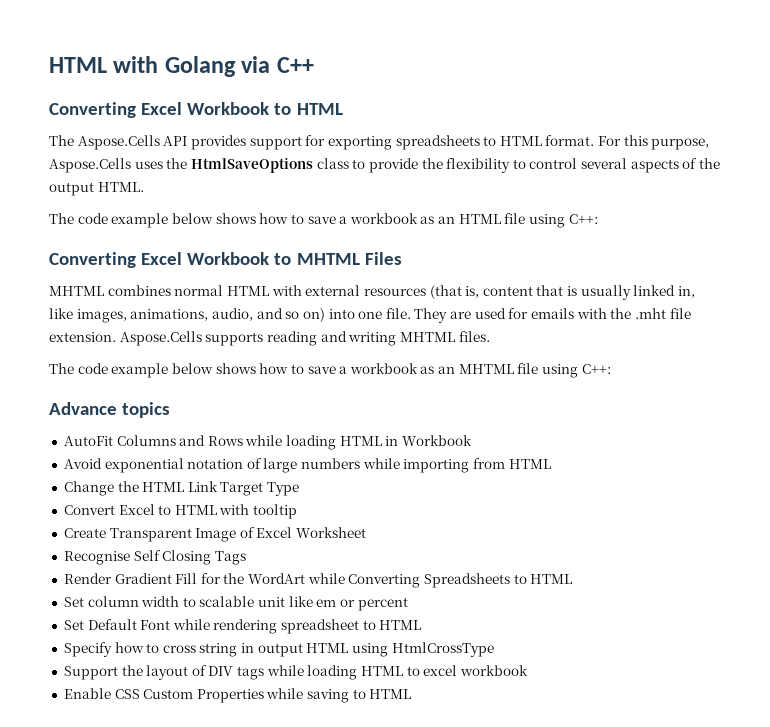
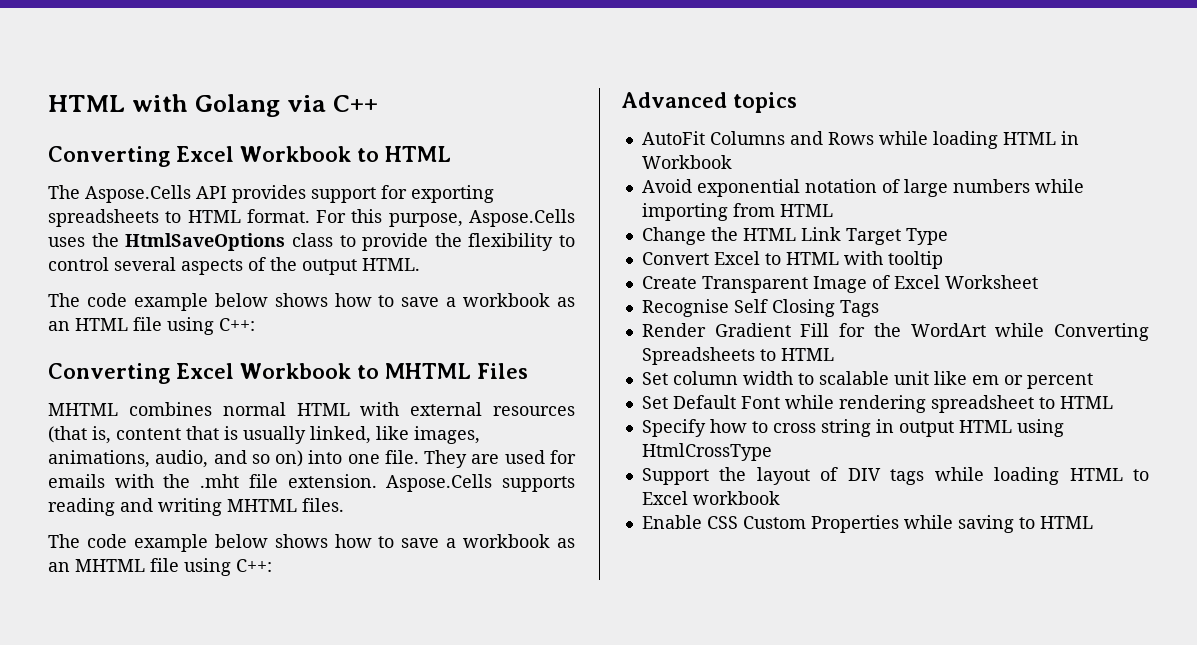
[633,285,696,298] linked in, -> [310,426,371,444] linked,
[49,402,117,415] Advance -> [622,92,727,108] Advanced
[423,665,458,676] excel -> [641,491,688,505] Excel

